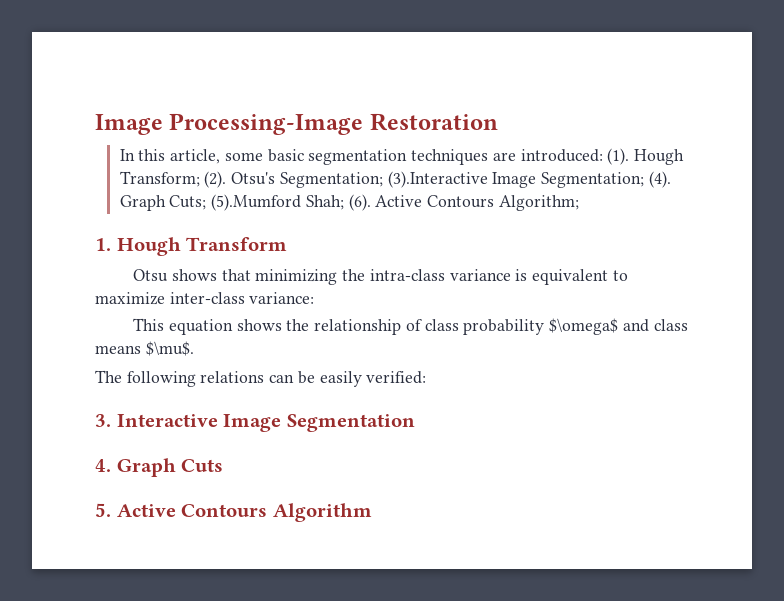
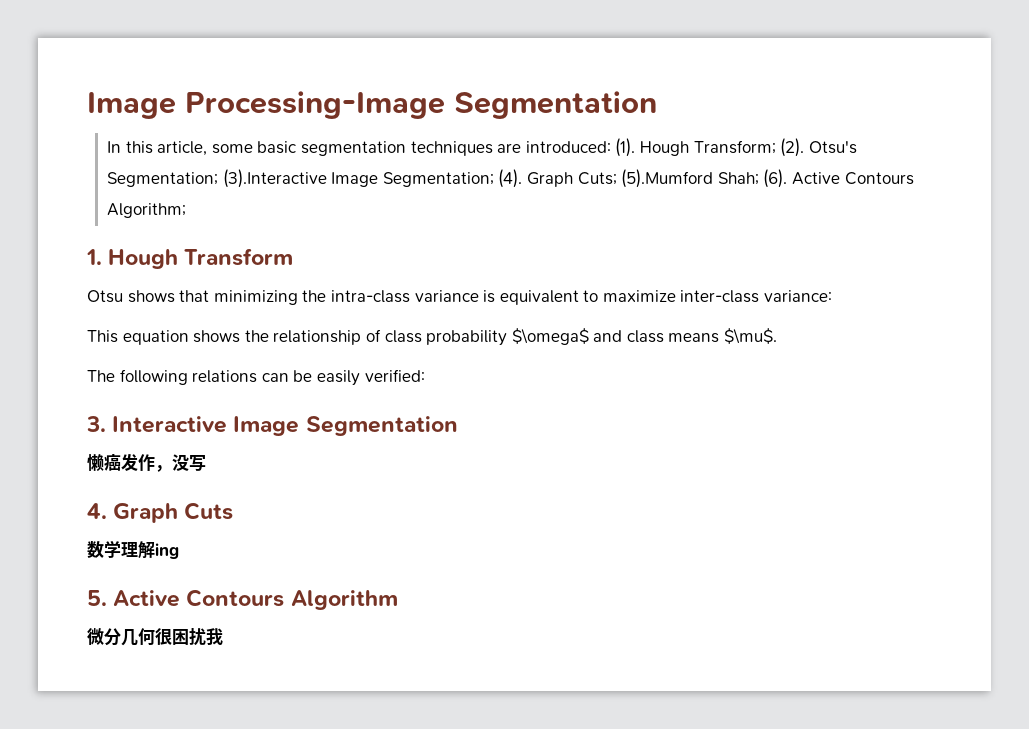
[369,113,498,131] Restoration -> [454,91,657,119] Segmentation
(415, 423) none -> [87,453,206,472] // 懒癌发作，没写
(224, 465) none -> [87,540,179,559] // 数学理解ing
(372, 512) none -> [87,628,223,646] // 微分几何很困扰我

